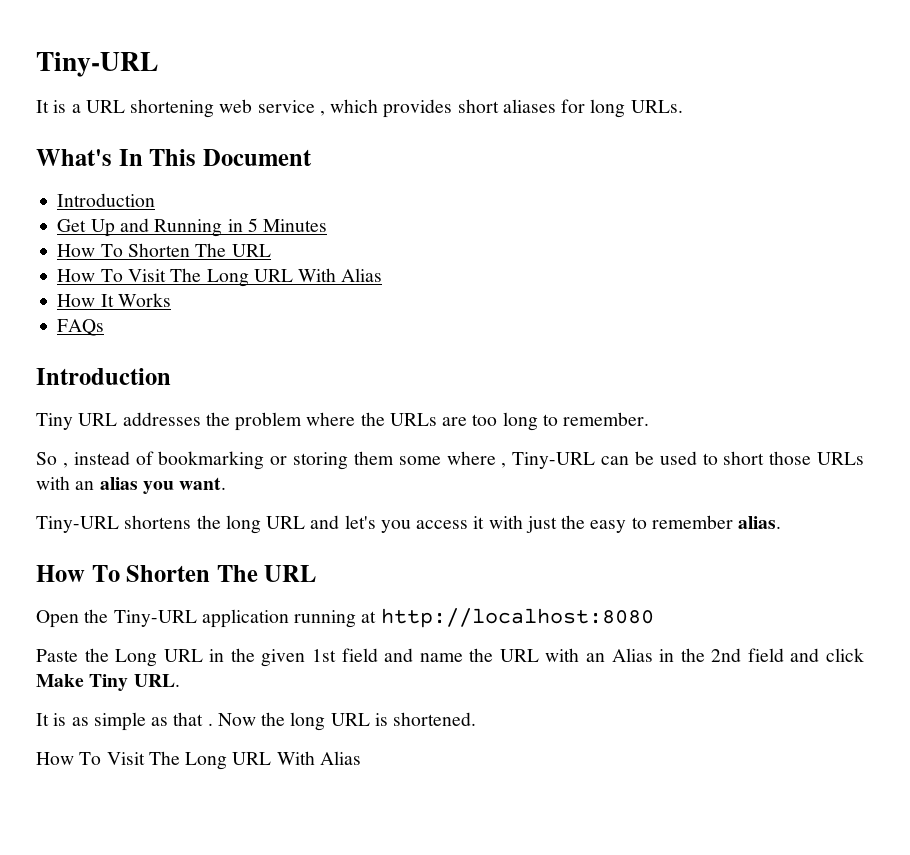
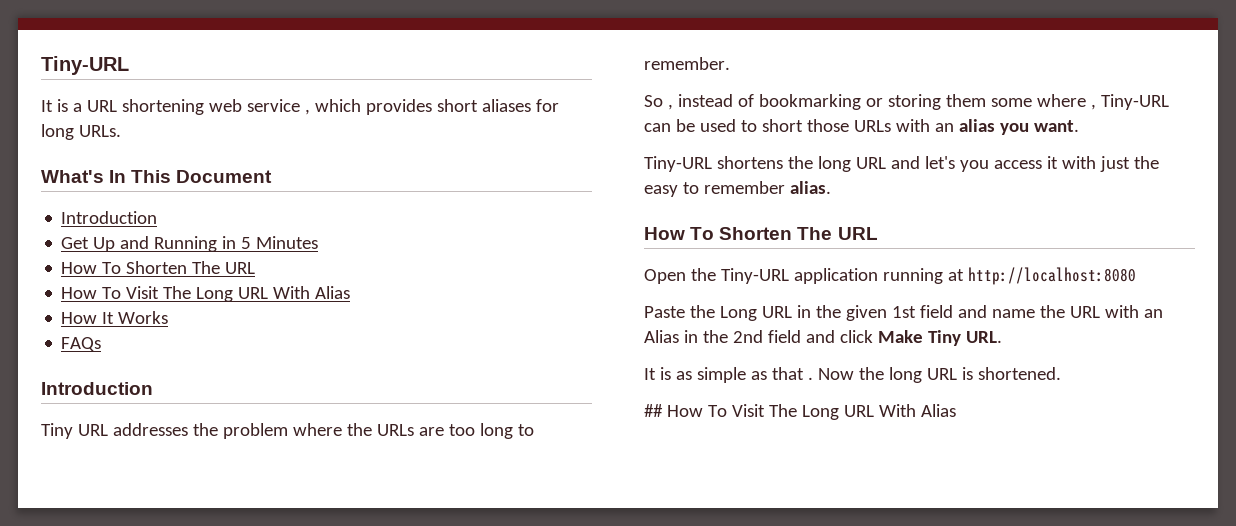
(477, 719) none -> [644,404,663,417] ##

